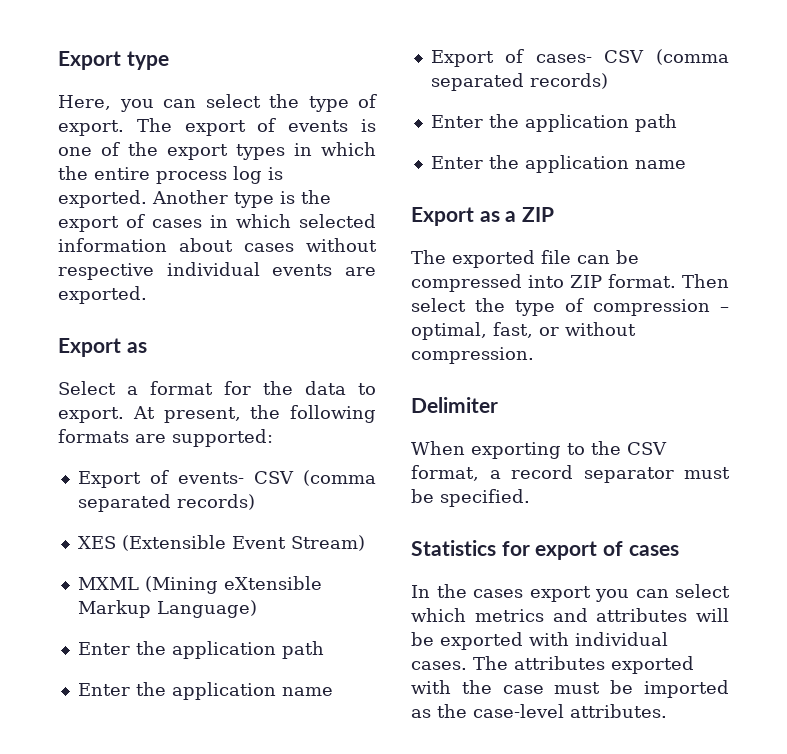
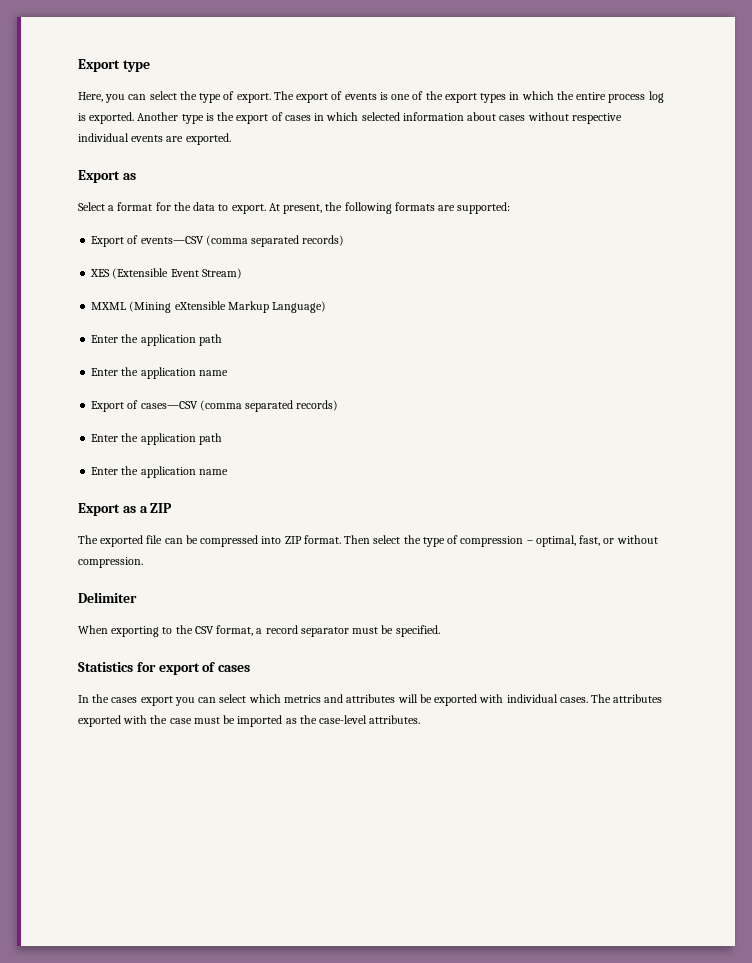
[177,471,294,484] events- CSV -> [140,236,204,244] events—CSV
[535,50,645,63] cases- CSV -> [140,401,198,409] cases—CSV

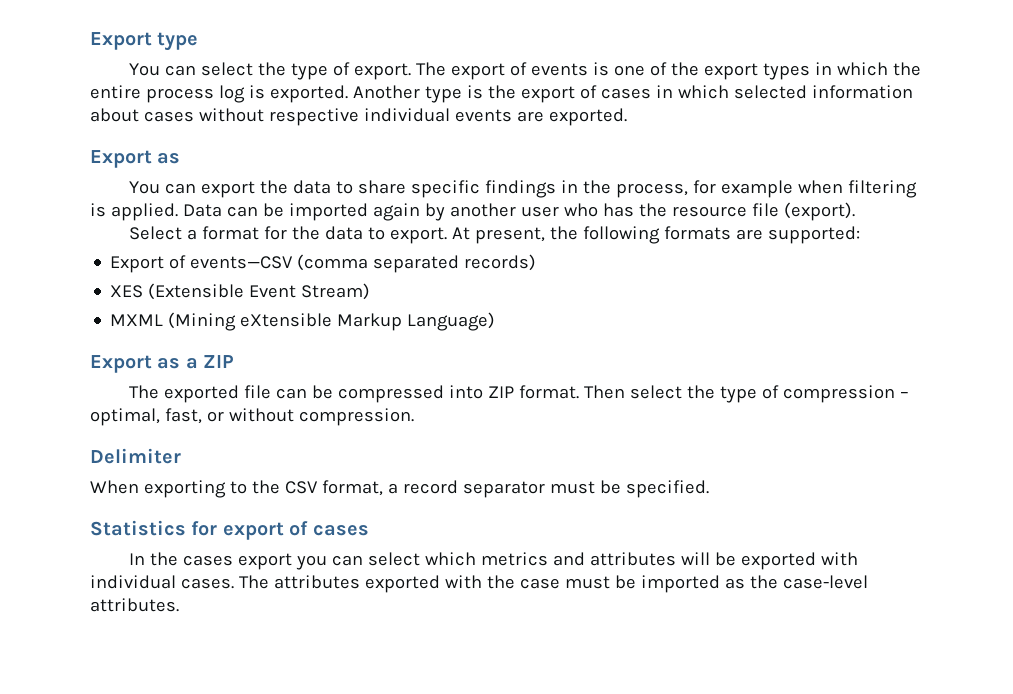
[78,92,126,103] Here, you -> [129,63,161,76] You
(136, 176) none -> [129,180,918,198] [90,202,855,221] // You can export the data to share specific findings in the process, for example when filtering is applied. Data can be imported again by another user who has the resource file (export).
[91,334,222,346] [91,367,228,379] [91,400,339,412] [91,433,222,445] [91,466,228,478] // Enter the application path // Enter the application name // Export of cases—CSV (comma separated records) // Enter the application path // Enter the application name -> (496, 321) none

